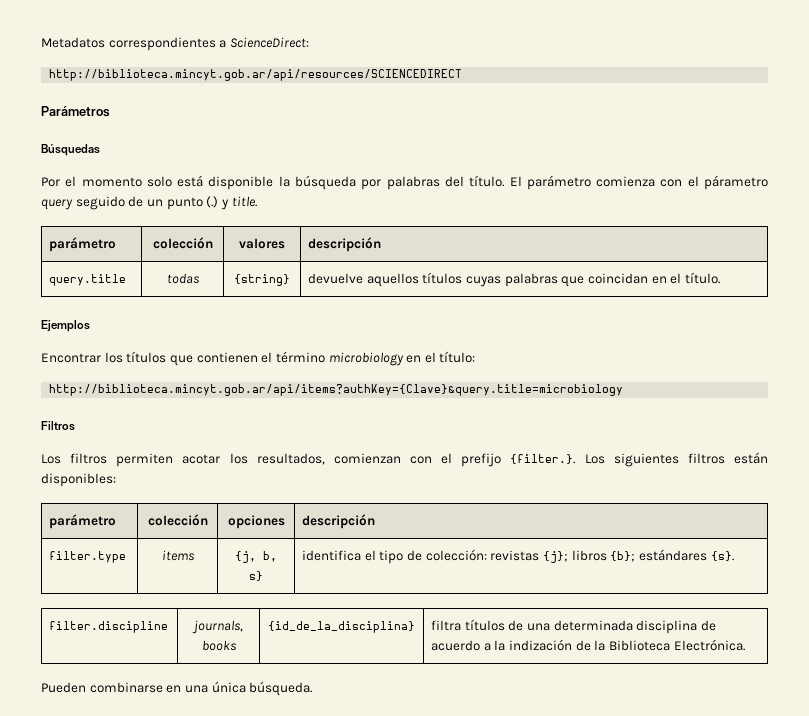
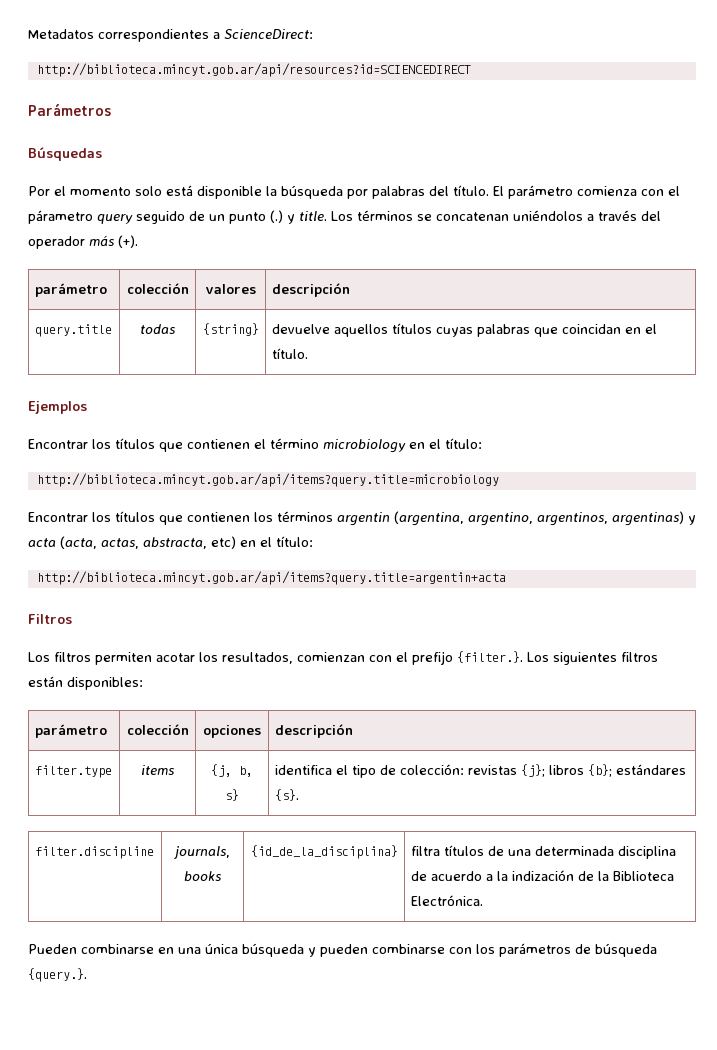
[49,69,463,81] http://biblioteca.mincyt.gob.ar/api/resources/SCIENCEDIRECT -> [36,63,471,77] http://biblioteca.mincyt.gob.ar/api/resources?id=SCIENCEDIRECT
(257, 201) none -> [331,210,661,221] [28,235,138,249] Los términos se concatenan uniéndolos a través del operador más (+).
[49,384,624,396] http://biblioteca.mincyt.gob.ar/api/items?authKey={Clave}&query.title=microbiology -> [36,473,499,487] [28,511,696,526] [28,536,313,549] [36,571,506,585] http://biblioteca.mincyt.gob.ar/api/items?query.title=microbiology // Encontrar los títulos que contienen los términos argentin (argentina, argentino, argentinos, argentinas) y acta (acta, actas, abstracta, etc) en el título: // http://biblioteca.mincyt.gob.ar/api/items?query.title=argentin+acta
[249,681,313,696] búsqueda. -> [242,943,657,957] [28,968,87,982] búsqueda y pueden combinarse con los parámetros de búsqueda {query.}.

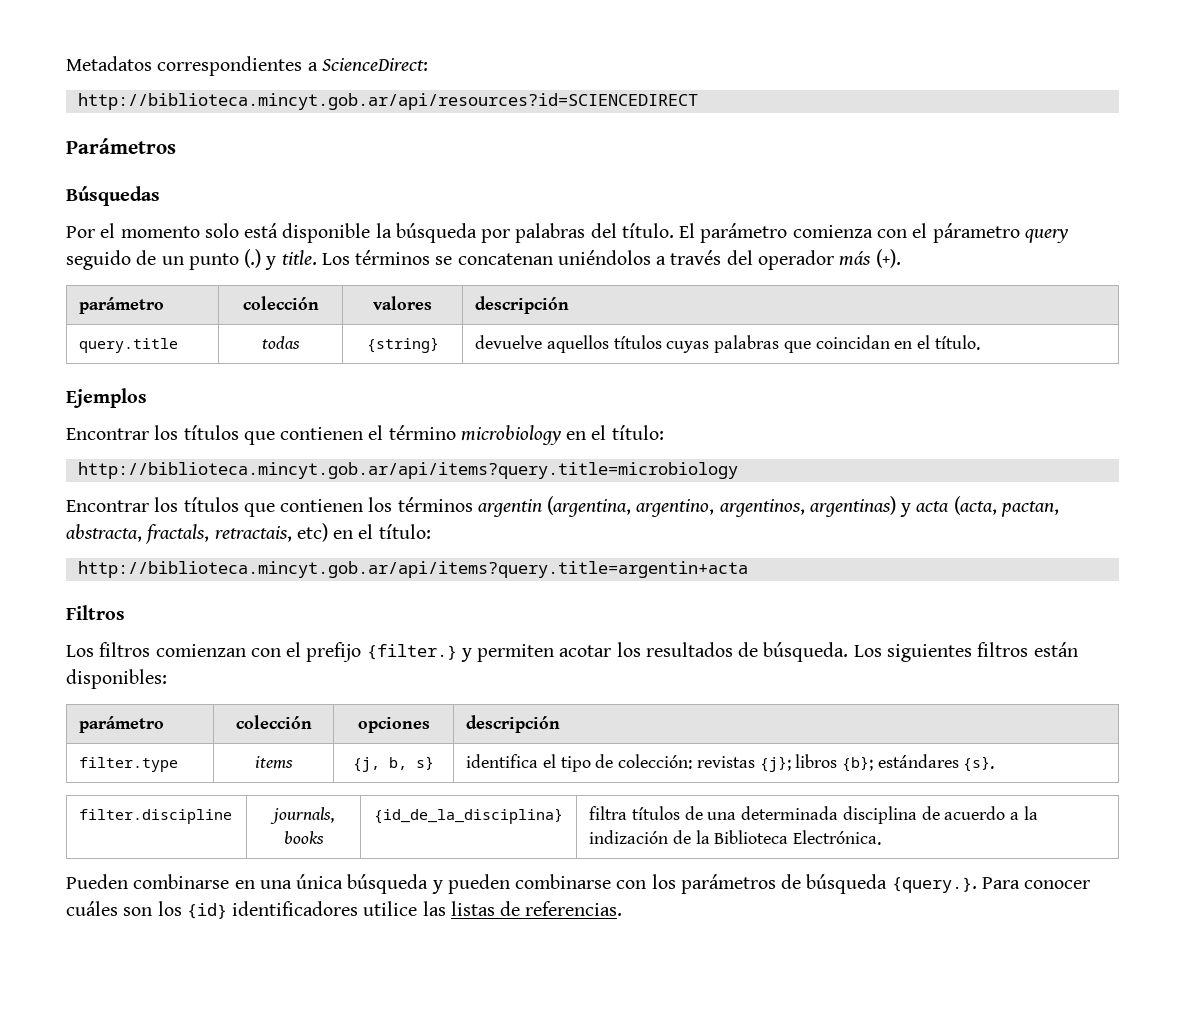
[101,537,207,549] actas, abstracta, -> [1000,501,1059,517] [66,524,292,544] pactan, abstracta, fractals, retractais,
[95,651,523,665] permiten acotar los resultados, comienzan con el prefijo {filter.}. -> [155,642,849,662] comienzan con el prefijo {filter.} y permiten acotar los resultados de búsqueda.
(87, 975) none -> [981,877,1091,889] [66,901,623,919] Para conocer cuáles son los {id} identificadores utilice las listas de referencias.

